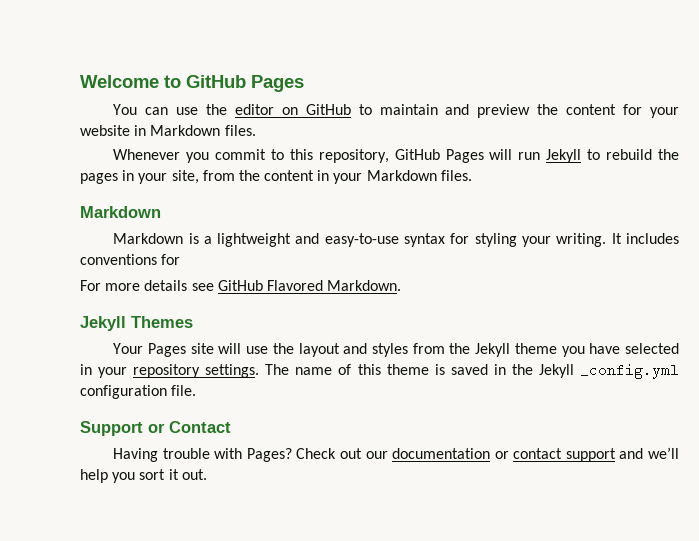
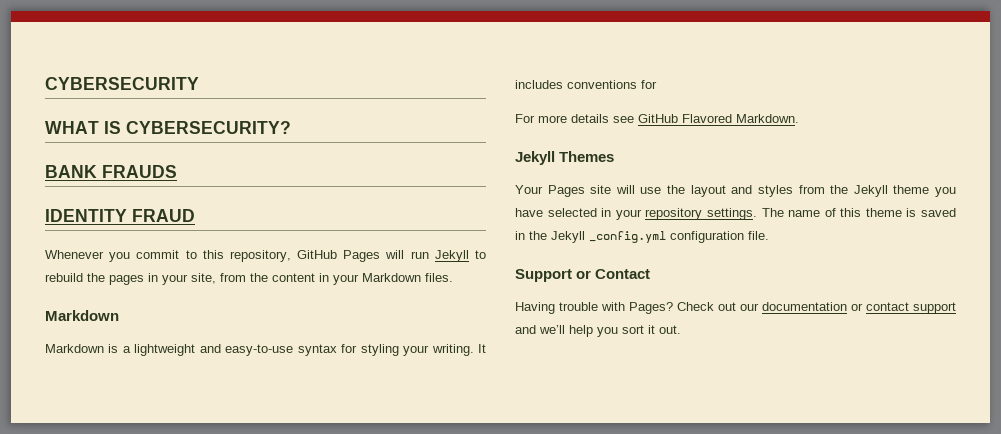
[80,75,304,92] [113,104,679,118] [80,125,256,136] Welcome to GitHub Pages // You can use the editor on GitHub to maintain and preview the content for your website in Markdown files. -> [45,77,199,90] [45,121,291,134] [45,165,177,178] [45,209,195,222] CYBERSECURITY // WHAT IS CYBERSECURITY? // BANK FRAUDS // IDENTITY FRAUD

